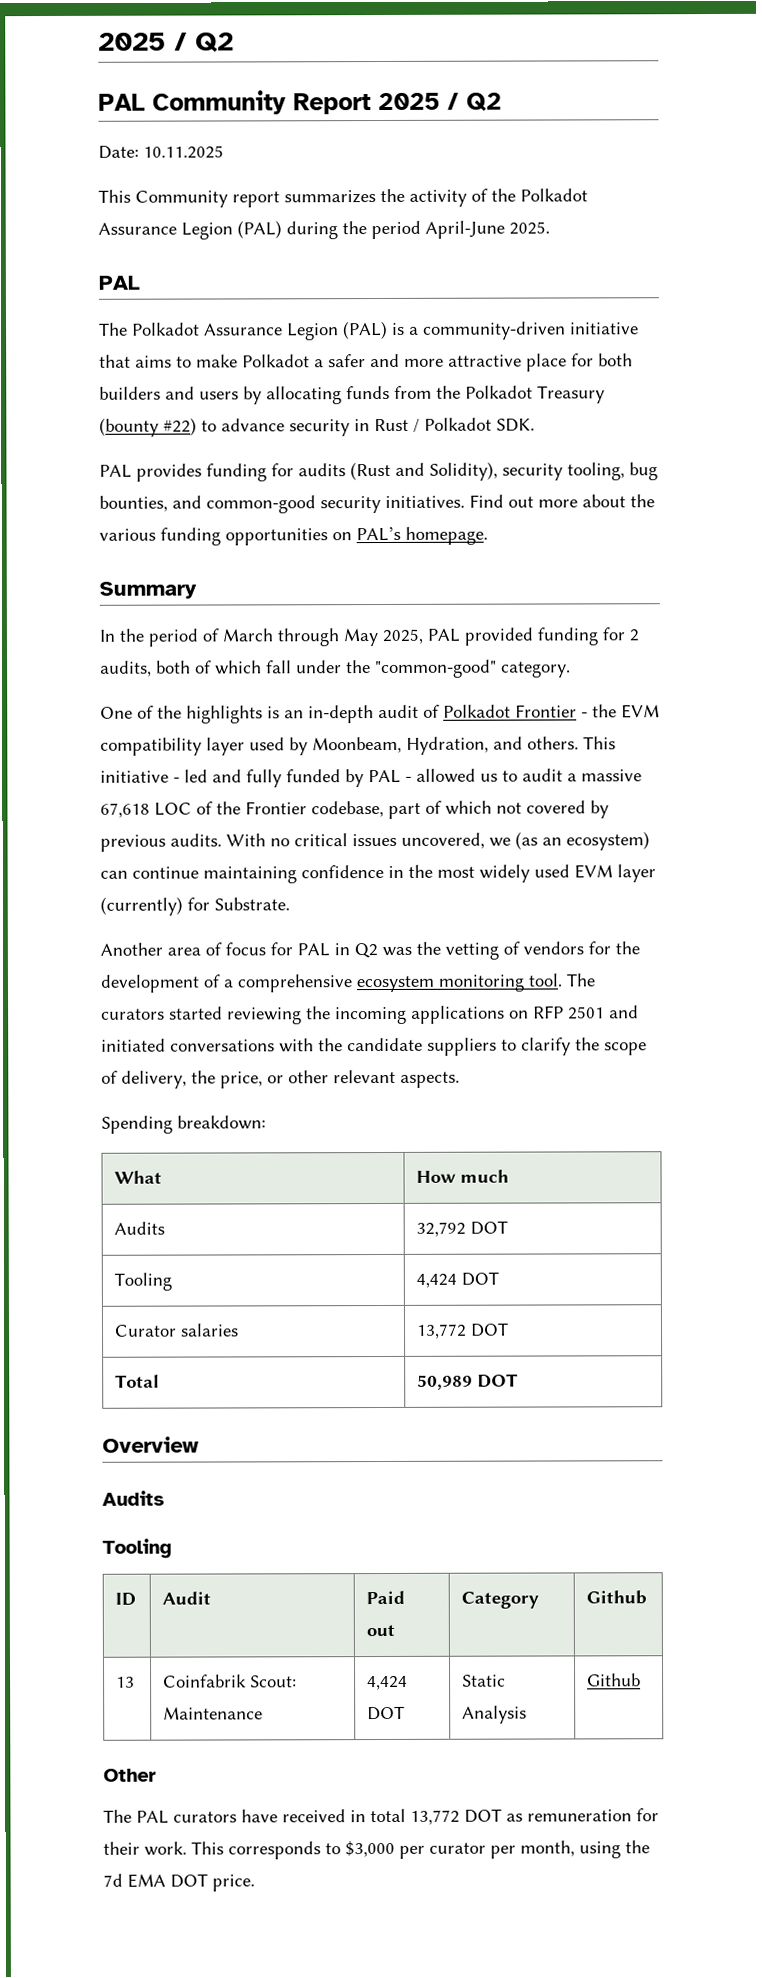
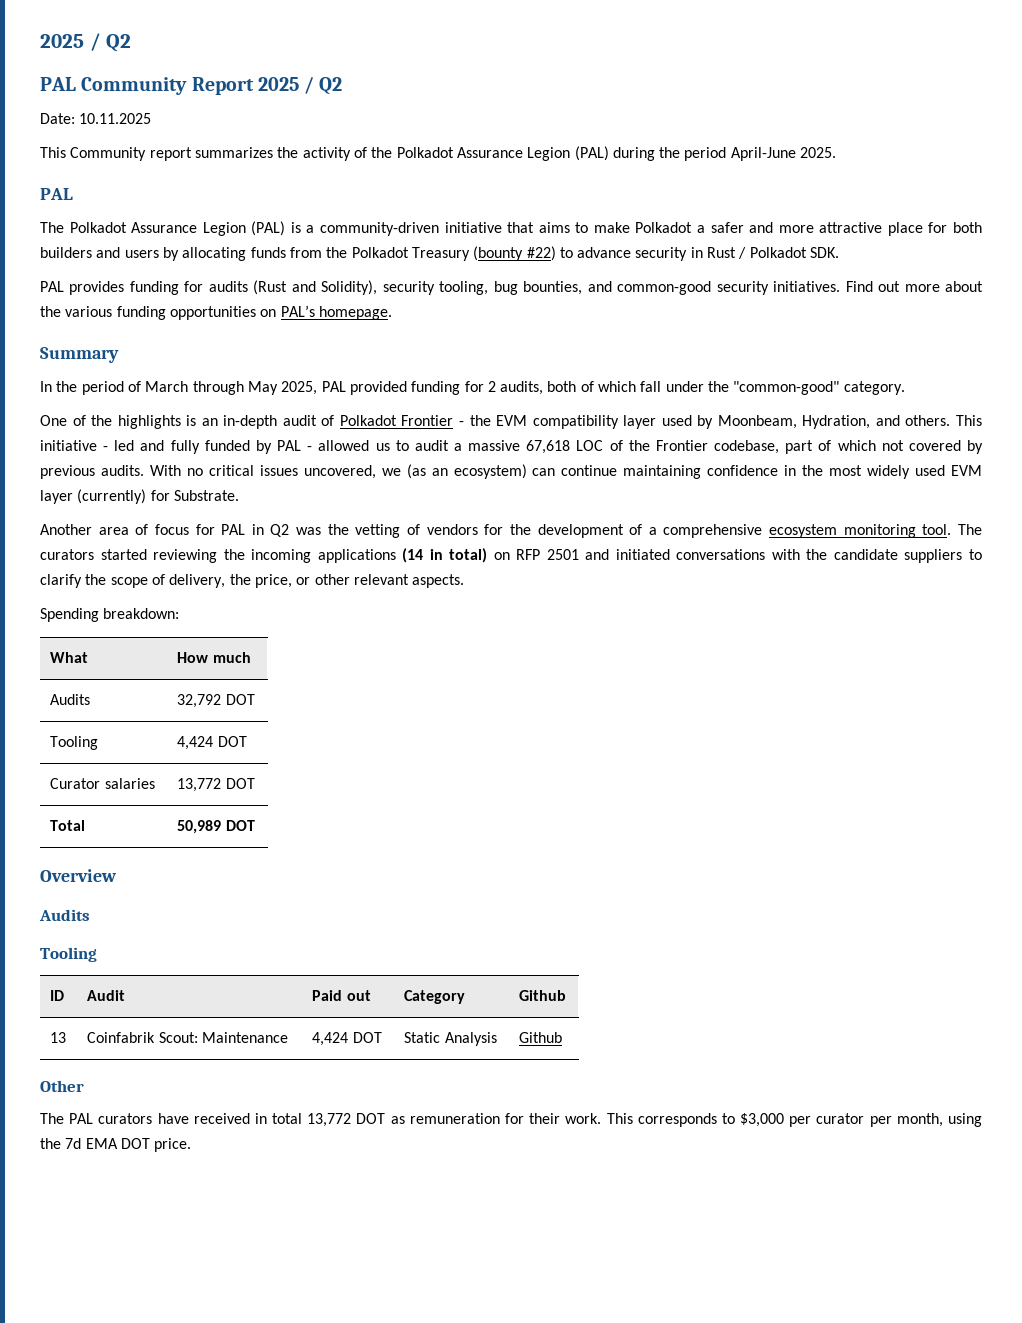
(505, 1014) none -> [402,548,488,563] (14 in total)

